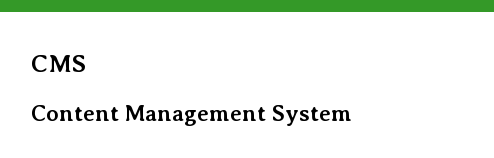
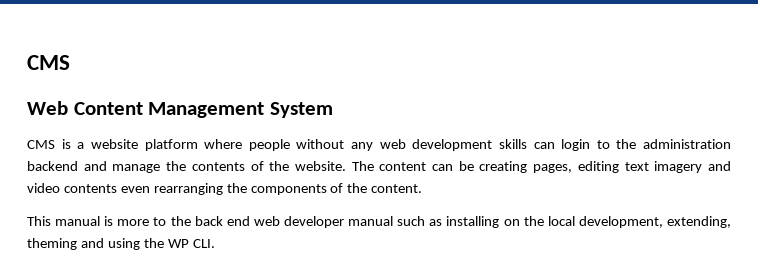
(86, 63) none -> [27,101,68,115] Web
(353, 115) none -> [27,139,731,151] [27,161,732,173] [27,183,423,195] [27,216,731,228] [27,238,215,250] // CMS is a website platform where people without any web development skills can login to the administration backend and manage the contents of the website. The content can be creating pages, editing text imagery and video contents even rearranging the components of the content. // This manual is more to the back end web developer manual such as installing on the local development, extending, theming and using the WP CLI.

